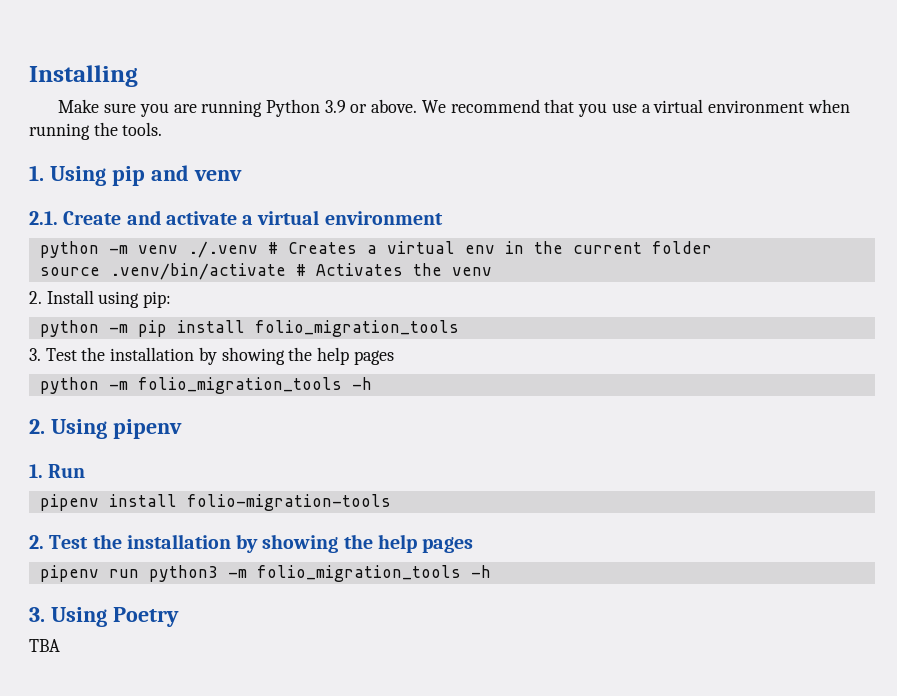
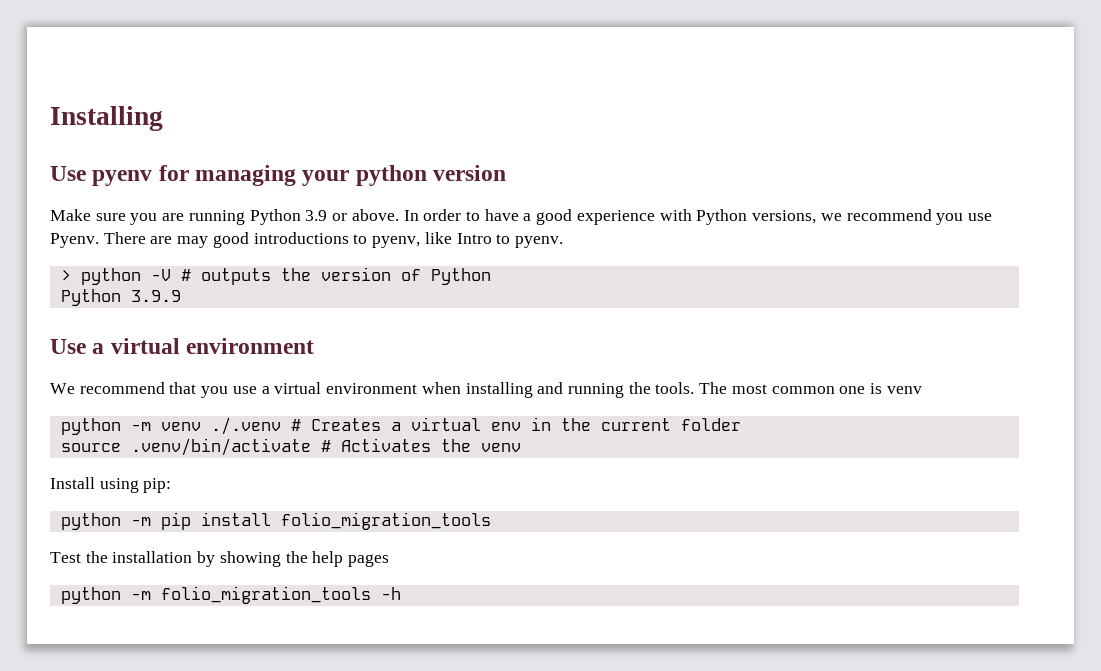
(138, 76) none -> [50,165,507,186] // Use pyenv for managing your python version
(418, 106) none -> [403,209,992,225] [50,232,563,248] [60,267,491,285] [60,289,181,306] [50,338,315,354] In order to have a good experience with Python versions, we recommend you use Pyenv. There are may good introductions to pyenv, like Intro to pyenv. // > python -V # outputs the version of Python // Python 3.9.9 // Use a virtual environment //
(850, 106) none -> [465,382,564,398] installing and
[29,165,242,186] [29,210,443,225] // 1. Using pip and venv // 2.1. Create and activate a virtual environment -> [699,382,922,394] The most common one is venv
[29,291,42,304] 2. -> (521, 447) none
[29,348,41,361] 3. -> (491, 521) none
[29,419,182,439] [29,464,86,478] [39,494,391,511] [29,534,474,553] [39,565,491,582] [29,607,179,627] [29,639,60,652] // 2. Using pipenv // 1. Run // pipenv install folio-migration-tools // 2. Test the installation by showing the help pages // pipenv run python3 -m folio_migration_tools -h // 3. Using Poetry // TBA -> (401, 593) none

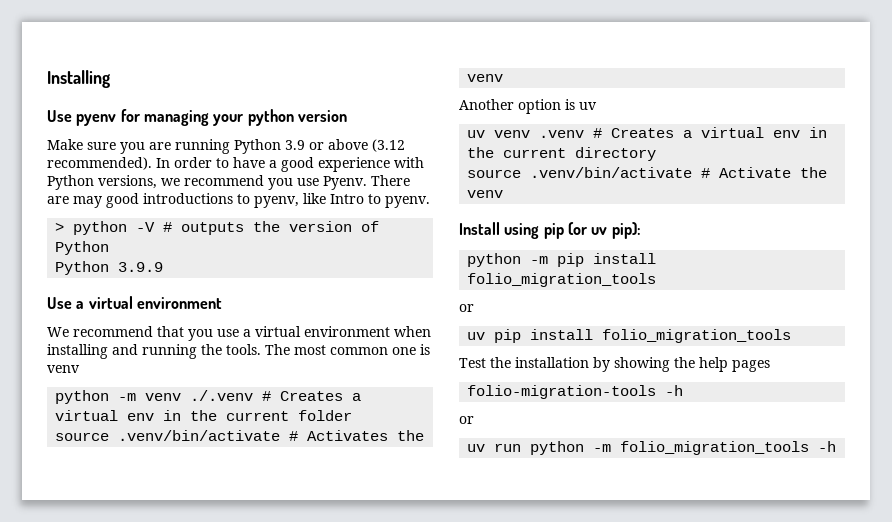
[351,209,399,221] above. -> [328,139,405,152] [47,157,152,170] above (3.12 recommended).
[50,477,172,493] Install using pip: -> [459,99,597,114] [467,127,828,138] [467,147,657,161] [467,167,828,178] [467,190,504,198] [459,222,641,239] Another option is uv // uv venv .venv # Creates a virtual env in the current directory // source .venv/bin/activate # Activate the venv // Install using pip (or uv pip):
(491, 521) none -> [459,304,474,312] [467,329,792,343] // or // uv pip install folio_migration_tools
(390, 560) none -> [467,385,684,399] [459,416,474,424] [467,443,522,452] folio-migration-tools -h // or // uv run

